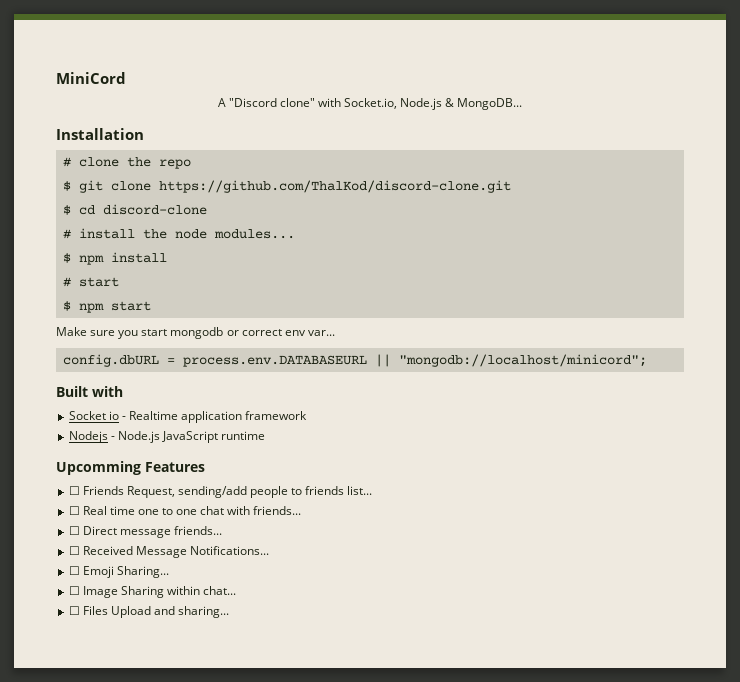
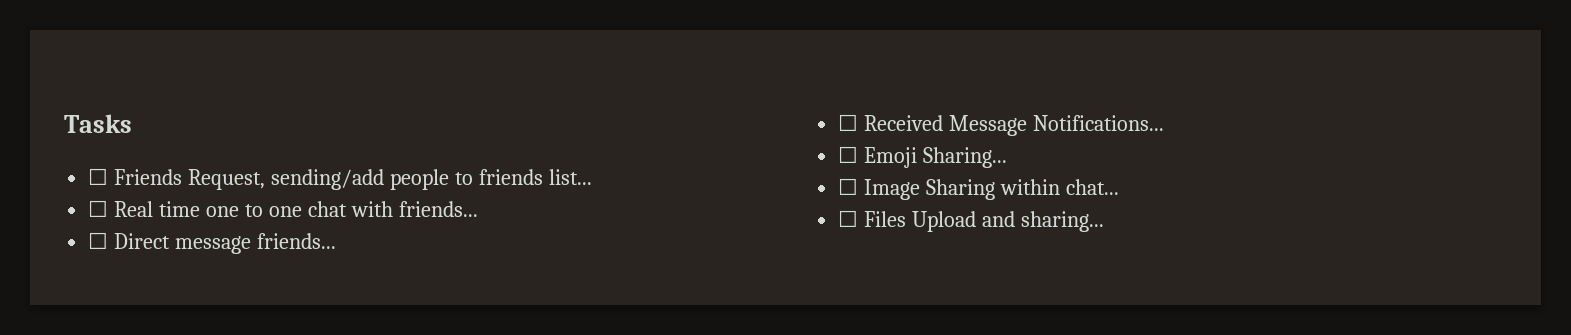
[56,72,126,84] [217,98,523,110] [56,128,144,140] [62,157,191,169] [62,180,511,193] [62,204,207,215] [62,228,295,239] [62,252,167,265] [62,277,119,287] [62,301,151,313] [56,327,335,339] [62,354,647,367] [56,386,123,397] [68,411,308,423] [68,431,266,443] [56,461,205,475] MiniCord // A "Discord clone" with Socket.io, Node.js & MongoDB... // Installation // # clone the repo // $ git clone https://github.com/ThalKod/discord-clone.git // $ cd discord-clone // # install the node modules... // $ npm install // # start // $ npm start // Make sure you start mongodb or correct env var... // config.dbURL = process.env.DATABASEURL || "mongodb://localhost/minicord"; // Built with // Socket io - Realtime application framework // Nodejs - Node.js JavaScript runtime // Upcomming Features -> [64,114,132,133] Tasks

